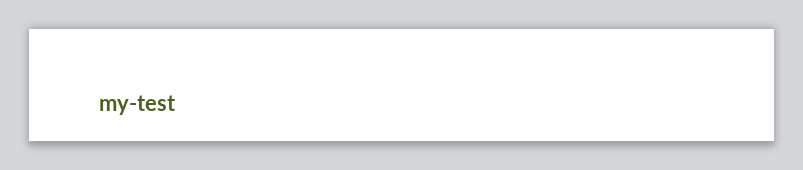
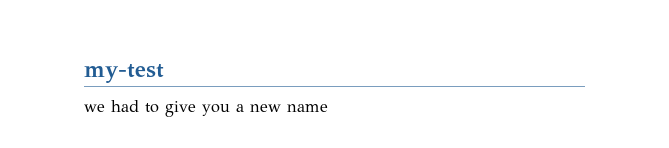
(176, 105) none -> [84,100,328,117] // we had to give you a new name

